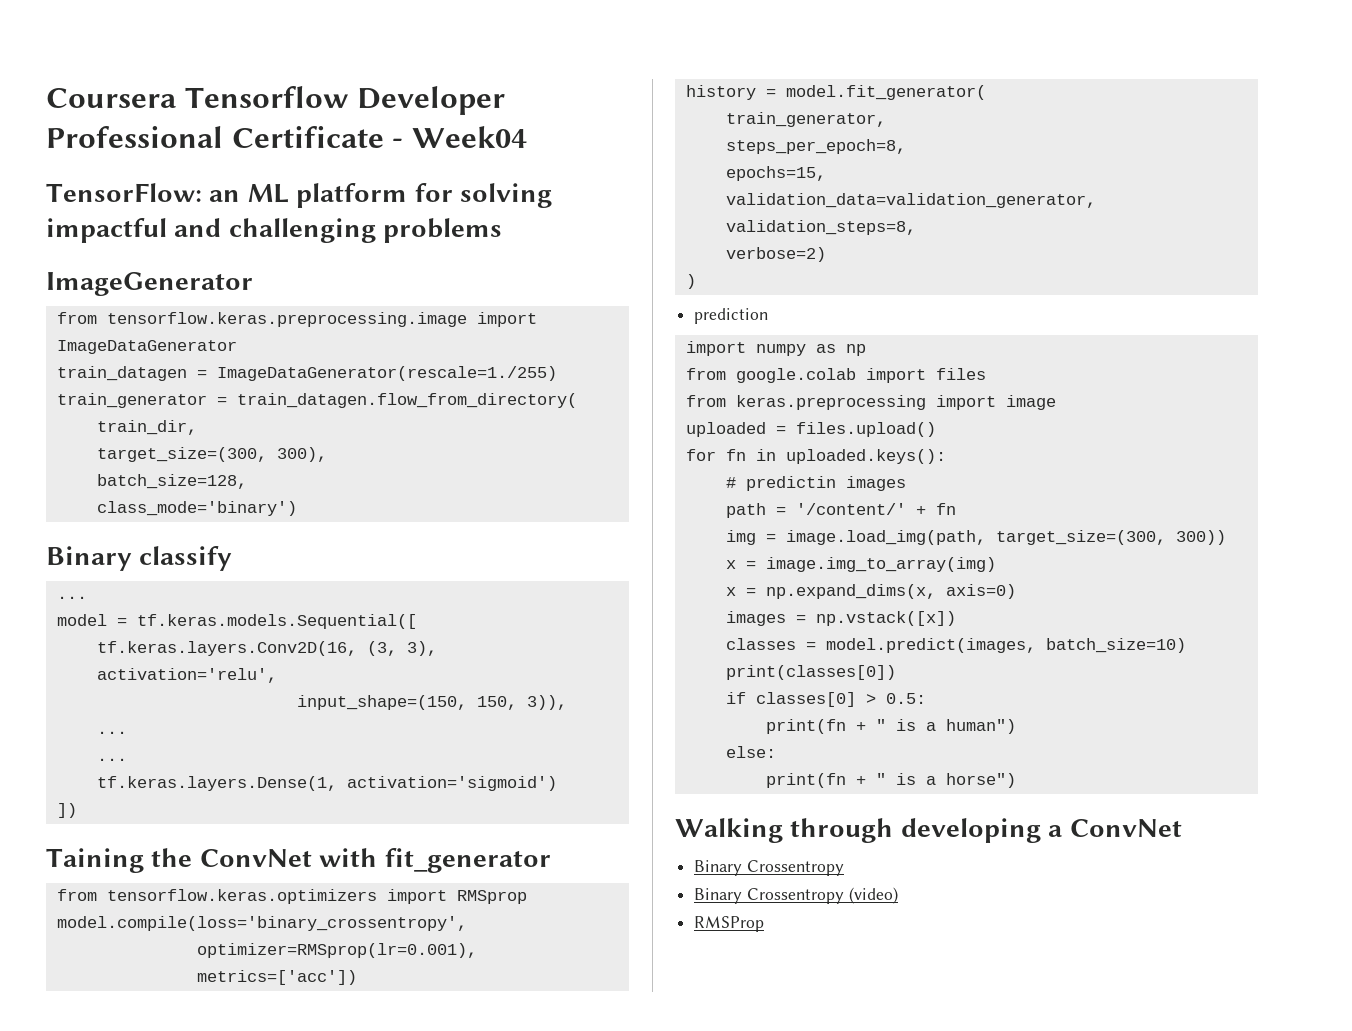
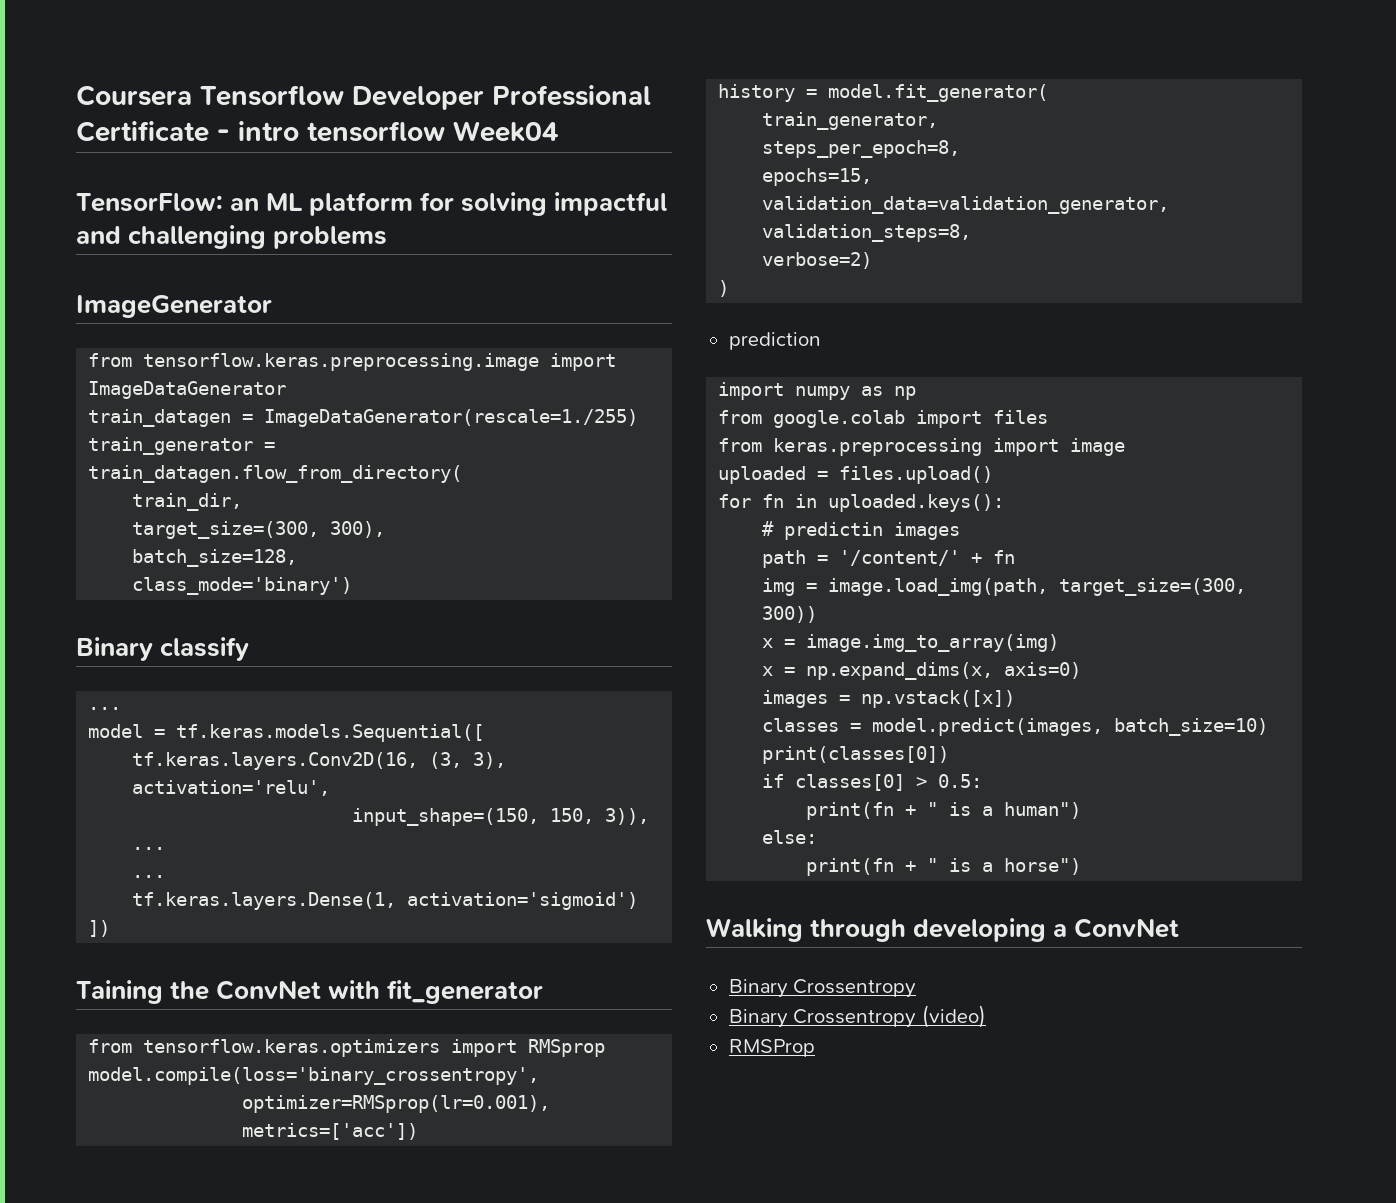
(404, 143) none -> [238,121,445,142] intro tensorflow

